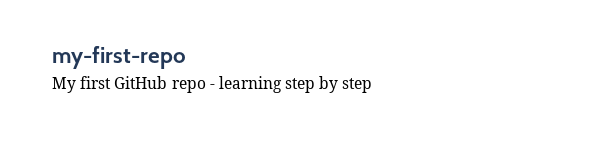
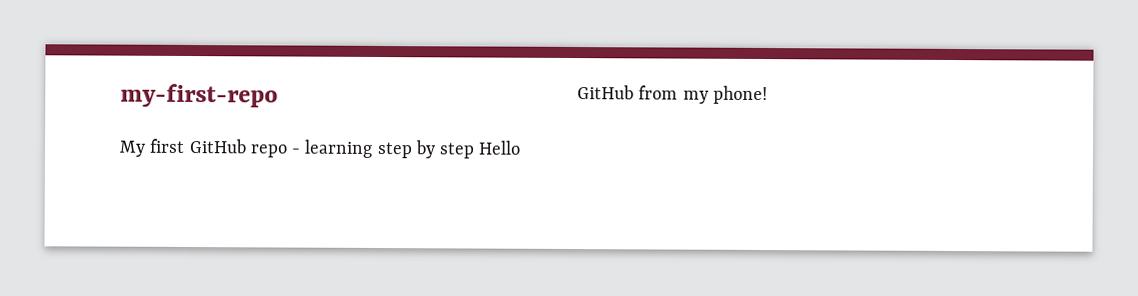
(373, 85) none -> [478,140,522,155] [577,85,768,105] Hello GitHub from my phone!

